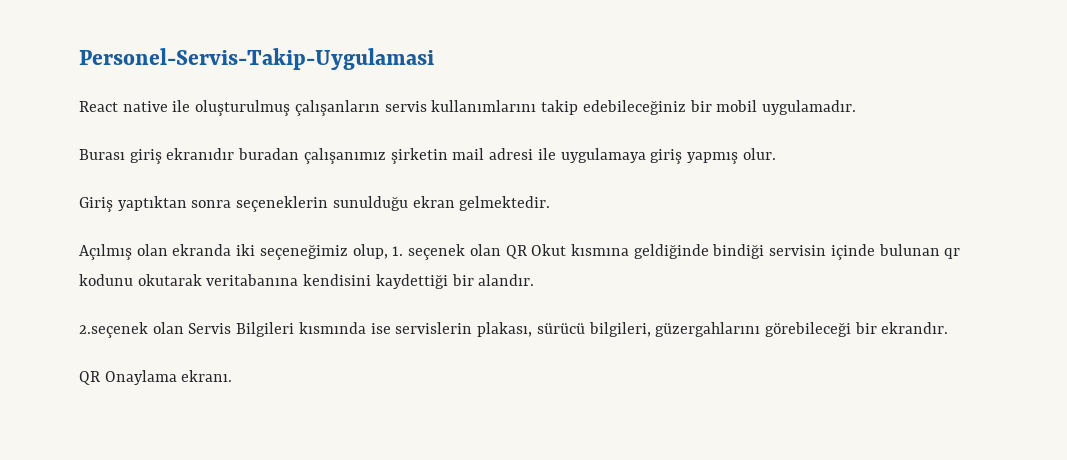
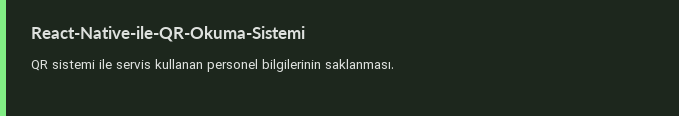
[79,48,434,70] [79,100,856,116] [79,148,776,164] [79,196,551,212] [79,244,961,260] [79,274,535,289] [79,322,949,338] [79,370,233,385] Personel-Servis-Takip-Uygulamasi // React native ile oluşturulmuş çalışanların servis kullanımlarını takip edebileceğiniz bir mobil uygulamadır. // Burası giriş ekranıdır buradan çalışanımız şirketin mail adresi ile uygulamaya giriş yapmış olur. // Giriş yaptıktan sonra seçeneklerin sunulduğu ekran gelmektedir. // Açılmış olan ekranda iki seçeneğimiz olup, 1. seçenek olan QR Okut kısmına geldiğinde bindiği servisin içinde bulunan qr kodunu okutarak veritabanına kendisini kaydettiği bir alandır. // 2.seçenek olan Servis Bilgileri kısmında ise servislerin plakası, sürücü bilgileri, güzergahlarını görebileceği bir ekrandır. // QR Onaylama ekranı. -> [31,26,305,42] [31,59,394,72] React-Native-ile-QR-Okuma-Sistemi // QR sistemi ile servis kullanan personel bilgilerinin saklanması.

